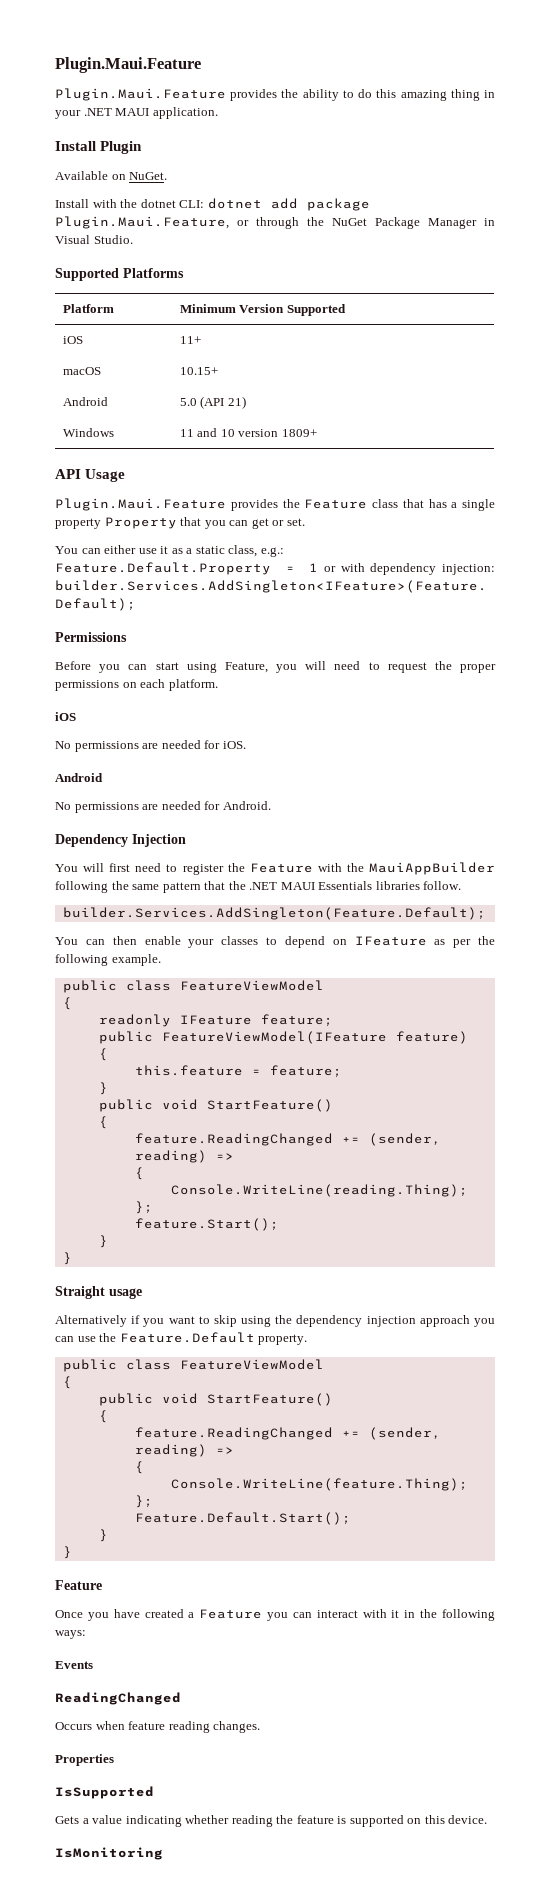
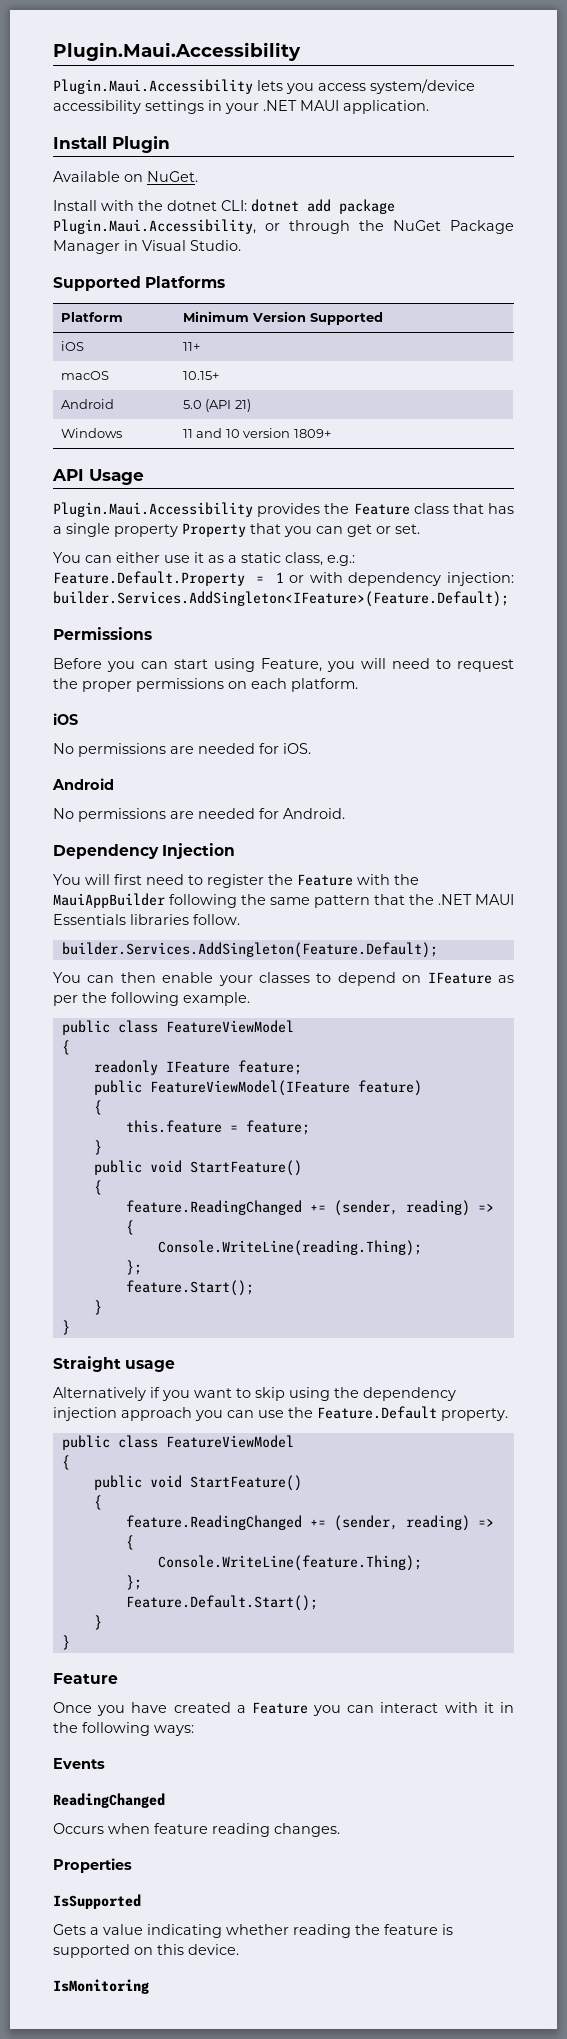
[55,57,201,73] [55,88,480,101] Plugin.Maui.Feature // Plugin.Maui.Feature provides the ability to do this amazing thing -> [53,42,301,61] [53,79,475,94] [53,100,204,114] Plugin.Maui.Accessibility // Plugin.Maui.Accessibility lets you access system/device accessibility settings
[55,216,229,229] Plugin.Maui.Feature, -> [53,219,256,234] Plugin.Maui.Accessibility,
[55,498,226,511] Plugin.Maui.Feature -> [53,502,253,517] Plugin.Maui.Accessibility

